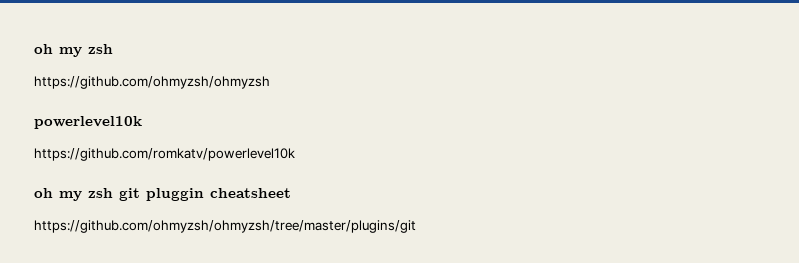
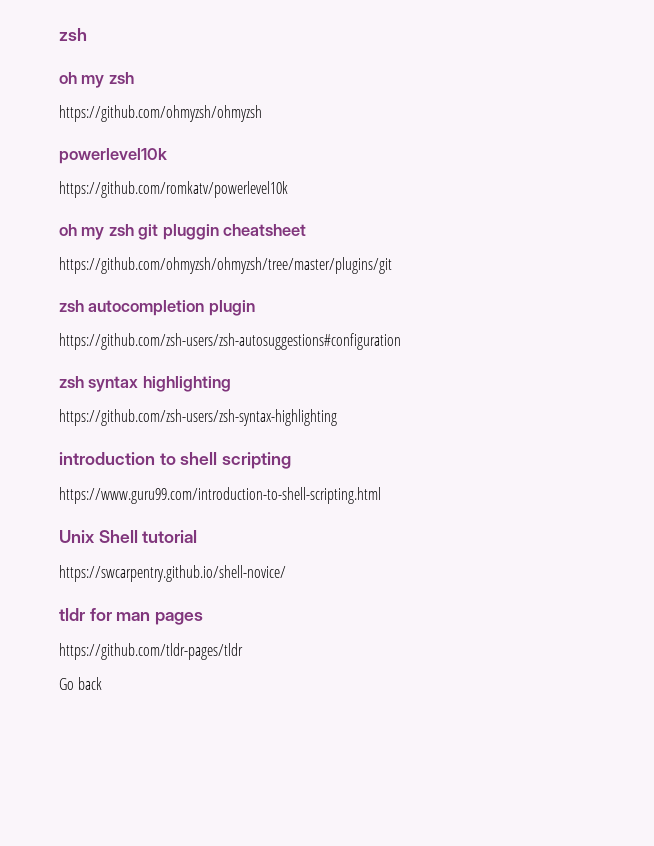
(34, 49) none -> [59,28,87,41] zsh //
(416, 226) none -> [59,300,255,316] [59,333,401,350] [59,376,231,392] [59,409,337,426] [59,452,292,469] [59,487,381,504] [59,530,198,543] [59,565,286,582] [59,608,204,625] [59,643,243,660] [59,677,103,690] // zsh autocompletion plugin // https://github.com/zsh-users/zsh-autosuggestions#configuration // zsh syntax highlighting // https://github.com/zsh-users/zsh-syntax-highlighting // introduction to shell scripting // https://www.guru99.com/introduction-to-shell-scripting.html // Unix Shell tutorial // https://swcarpentry.github.io/shell-novice/ // tldr for man pages // https://github.com/tldr-pages/tldr // Go back

